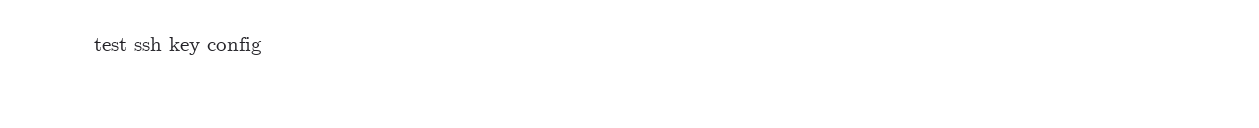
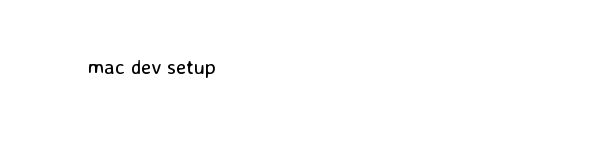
[94,37,262,55] test ssh key config -> [88,60,216,78] mac dev setup

